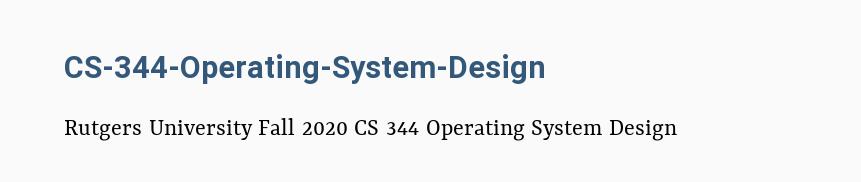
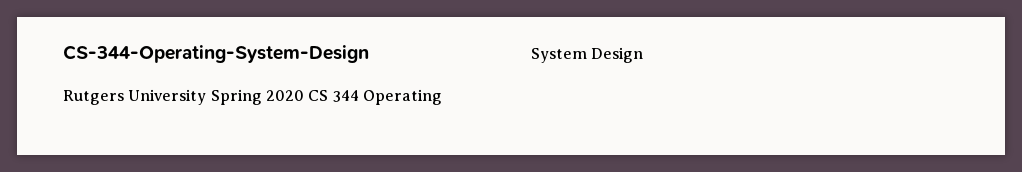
[258,118,296,135] Fall -> [210,89,262,105] Spring

